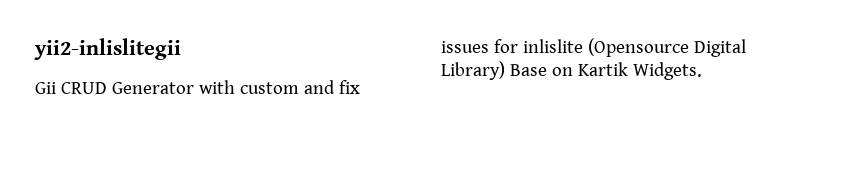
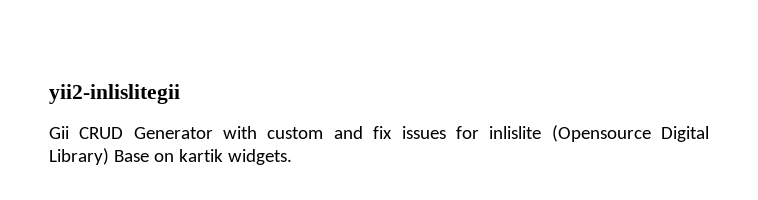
[577,62,702,80] Kartik Widgets. -> [178,149,292,165] kartik widgets.

